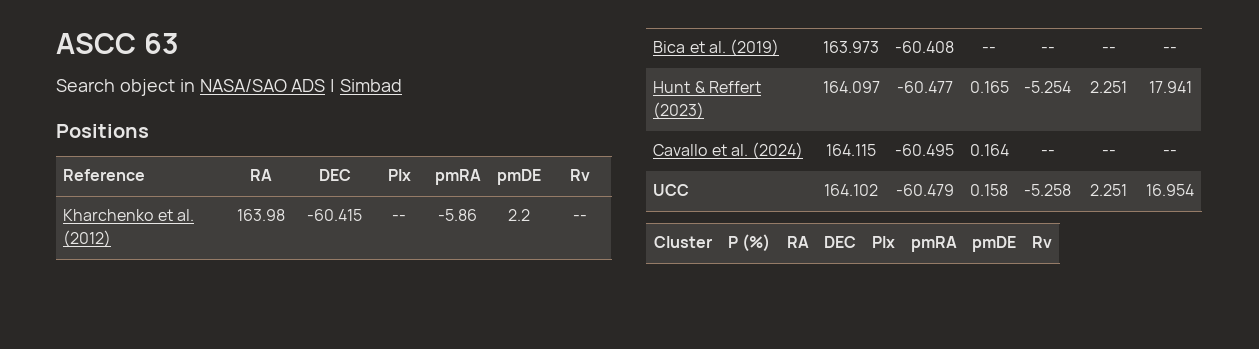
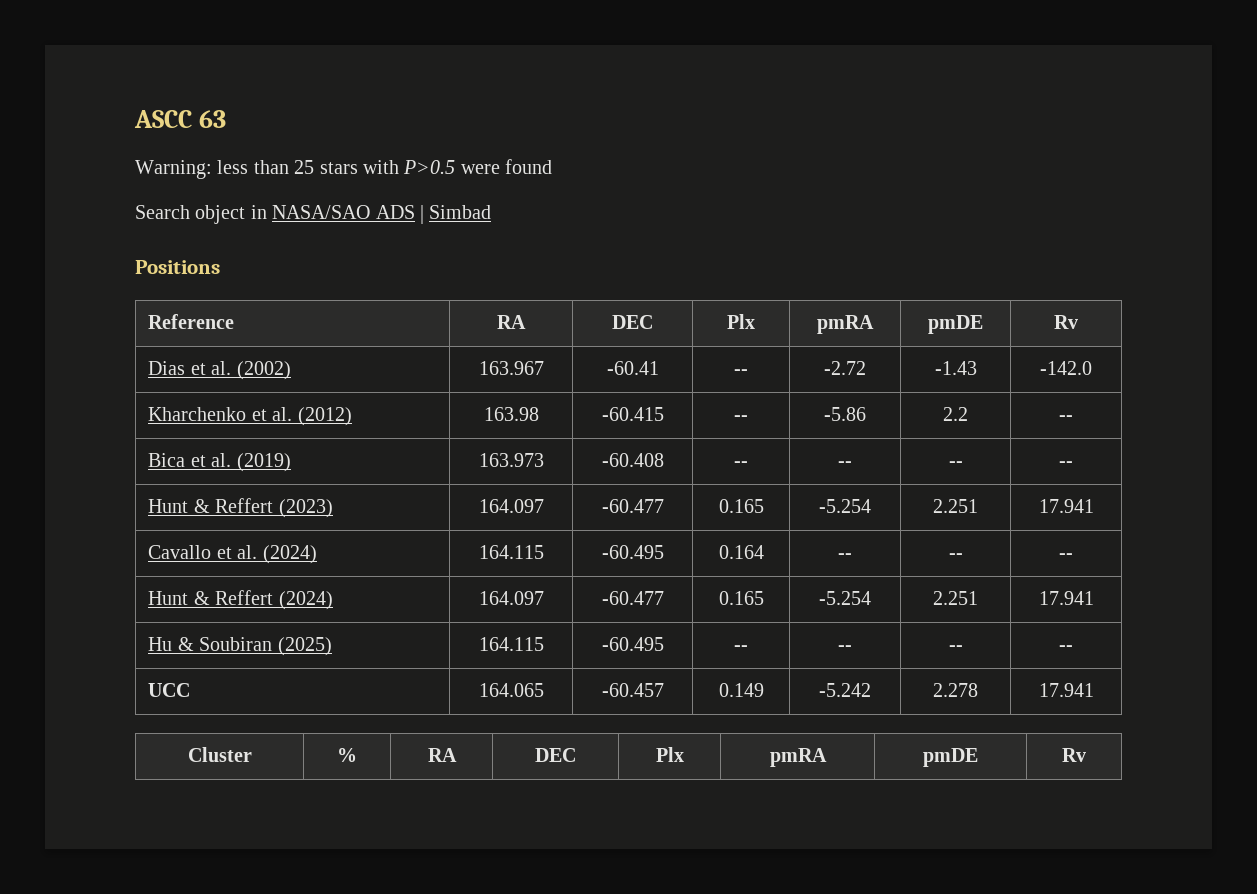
(179, 43) none -> [135,159,553,179] // Warning: less than 25 stars with P>0.5 were found
(590, 175) none -> [148,361,291,380] [478,361,544,375] [606,361,659,375] [734,369,748,375] [824,361,866,375] [934,361,977,375] [1040,361,1092,375] // Dias et al. (2002) | 163.967 | -60.41 | -- | -2.72 | -1.43 | -142.0
[653,184,690,196] [824,184,878,196] [895,184,954,196] [970,184,1008,196] [1024,184,1071,196] [1090,184,1127,196] [1146,184,1194,196] UCC | 164.102 | -60.479 | 0.158 | -5.258 | 2.251 | 16.954 -> [148,590,333,610] [478,591,544,605] [601,591,664,605] [718,591,764,605] [819,591,871,605] [933,591,978,605] [1038,591,1094,605] [148,637,332,656] [478,637,544,651] [601,637,664,651] [734,645,748,651] [838,645,852,651] [948,645,963,651] [1059,645,1073,651] [148,683,191,697] [478,683,544,697] [601,683,664,697] [718,683,764,697] [819,683,871,697] [933,683,978,697] [1038,683,1094,697] Hunt & Reffert (2024) | 164.097 | -60.477 | 0.165 | -5.254 | 2.251 | 17.941 // Hu & Soubiran (2025) | 164.115 | -60.495 | -- | -- | -- | -- // UCC | 164.065 | -60.457 | 0.149 | -5.242 | 2.278 | 17.941
[727,234,771,252] P (%) -> [337,748,357,762] %

